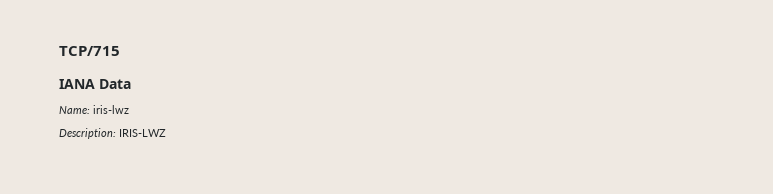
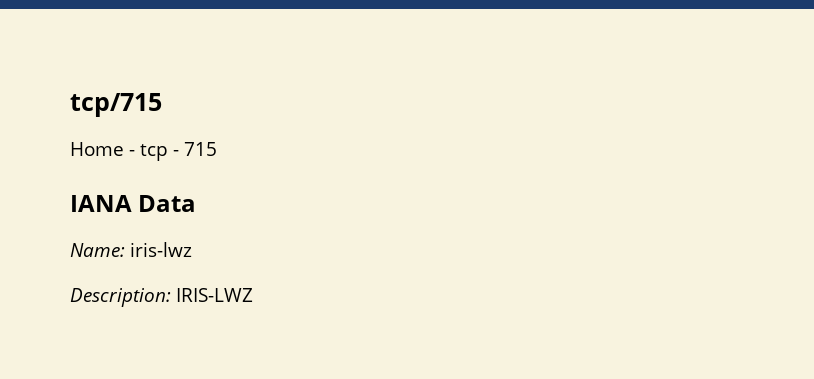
[59,46,120,56] TCP/715 -> [70,93,162,117] [70,142,217,161] tcp/715 // Home - tcp - 715

